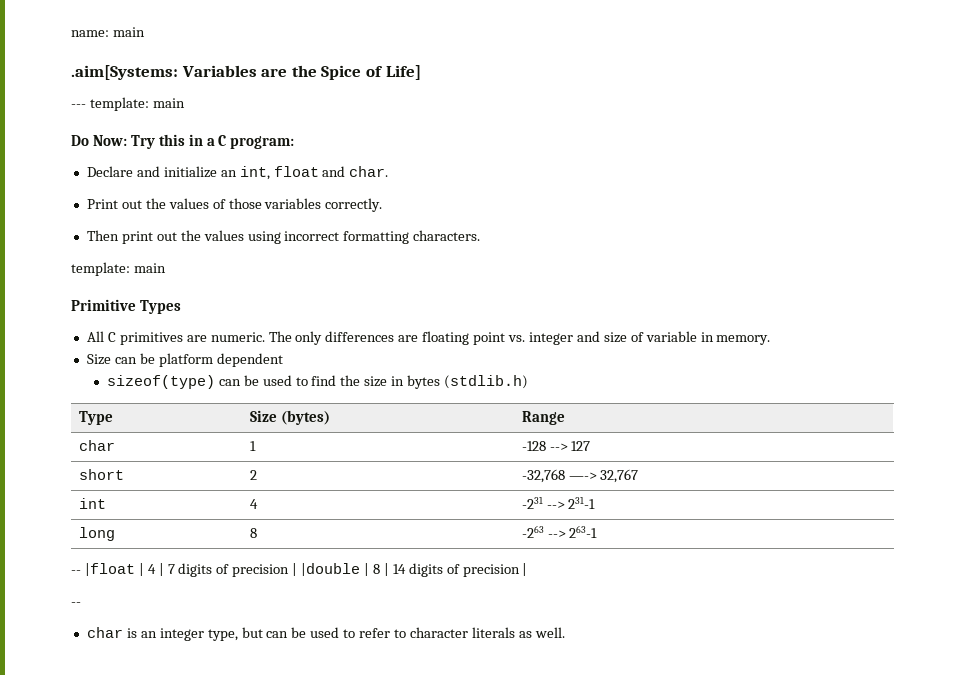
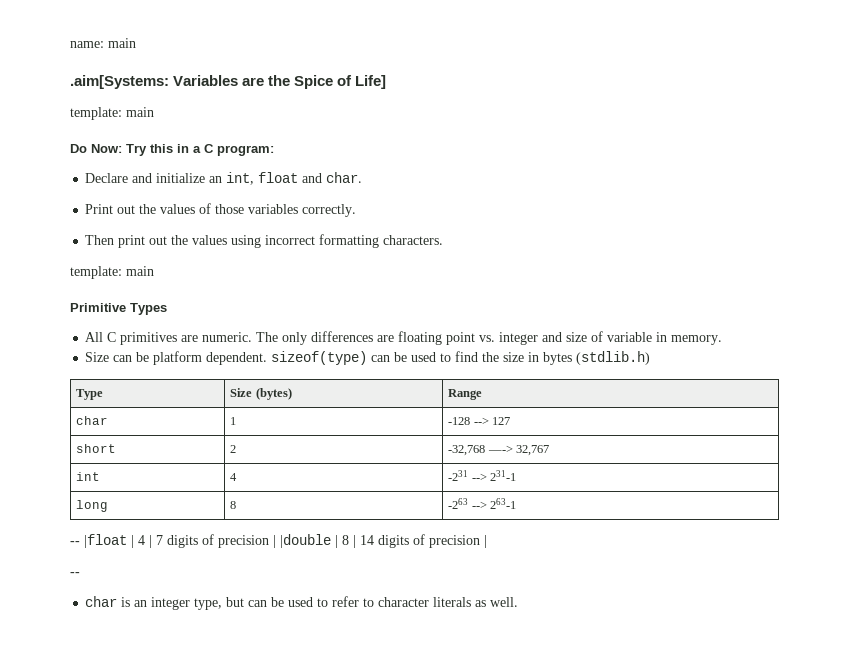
[71,104,86,108] --- -> (387, 82) none
[216,353,283,367] dependent // -> [206,352,268,365] dependent.

